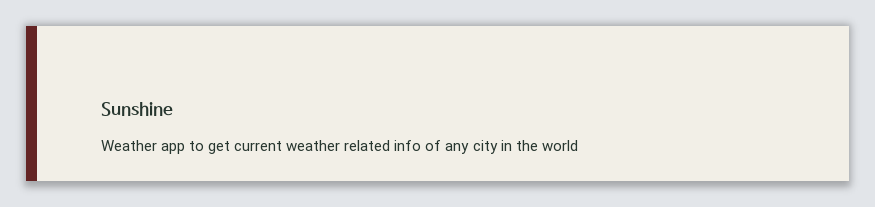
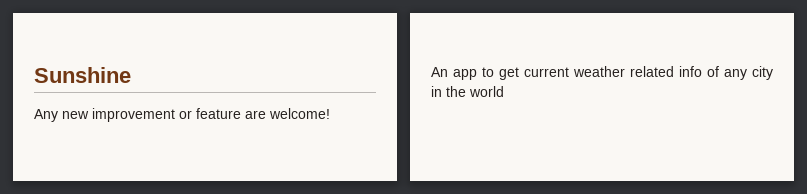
[101,140,157,151] Weather -> [34,108,330,122] [431,67,448,77] Any new improvement or feature are welcome! // An

